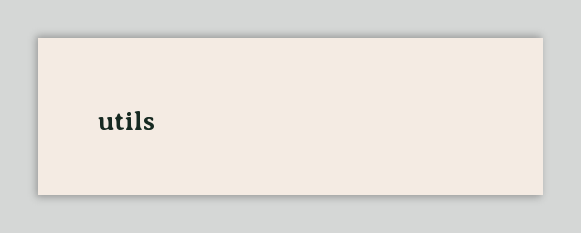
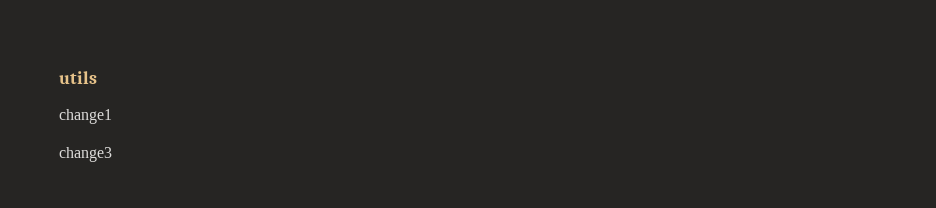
(155, 120) none -> [59,109,112,124] [59,147,112,162] // change1 // change3

